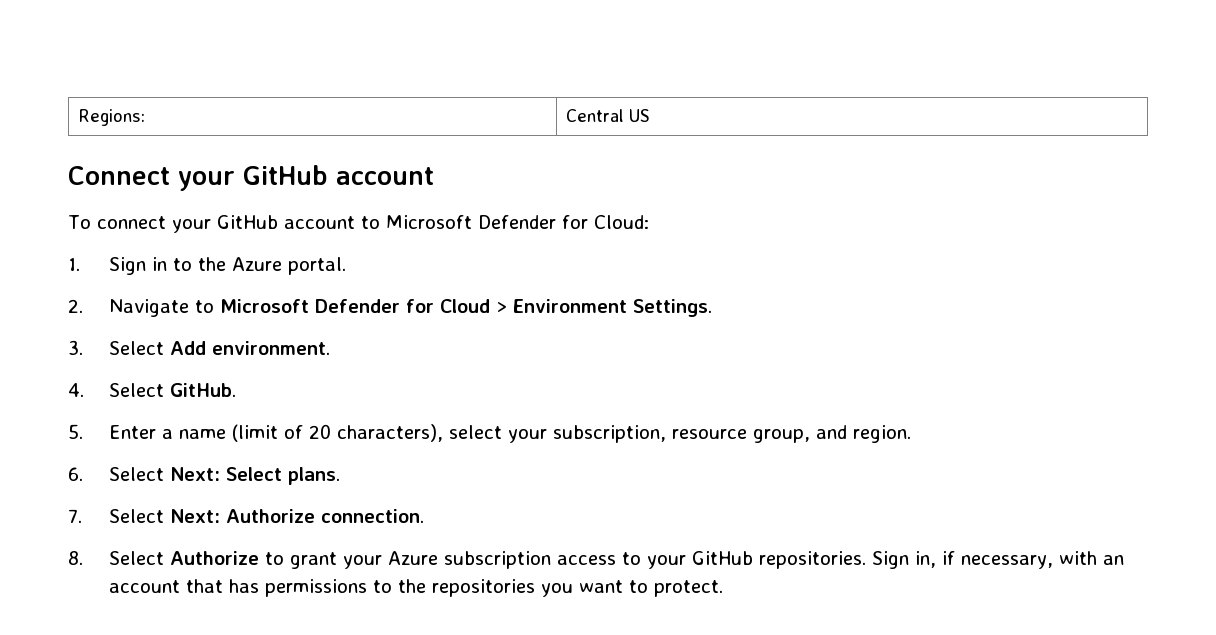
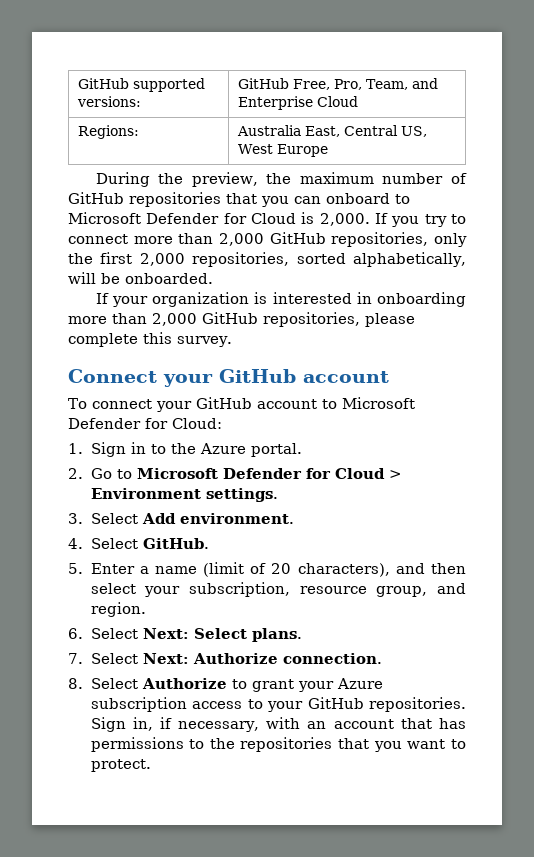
[78,109,146,126] [566,109,651,122] Regions: | Central US -> [77,78,205,92] [76,96,141,107] [237,78,438,90] [237,96,358,110] [77,125,139,139] [236,125,427,137] [237,144,328,157] [95,172,467,187] [68,192,410,207] [68,212,466,227] [68,232,467,247] [68,252,467,267] [68,272,213,284] [95,292,466,307] [68,312,415,327] [68,332,232,347] GitHub supported versions: | GitHub Free, Pro, Team, and Enterprise Cloud // Regions: | Australia East, Central US, West Europe // During the preview, the maximum number of GitHub repositories that you can onboard to Microsoft Defender for Cloud is 2,000. If you try to connect more than 2,000 GitHub repositories, only the first 2,000 repositories, sorted alphabetically, will be onboarded. // If your organization is interested in onboarding more than 2,000 GitHub repositories, please complete this survey.
[108,299,189,317] Navigate -> [90,468,112,479] Go
[632,299,712,317] Settings. -> [205,488,278,502] settings.
(443, 433) none -> [395,563,466,574] and then
(535, 588) none -> [338,738,370,749] that

